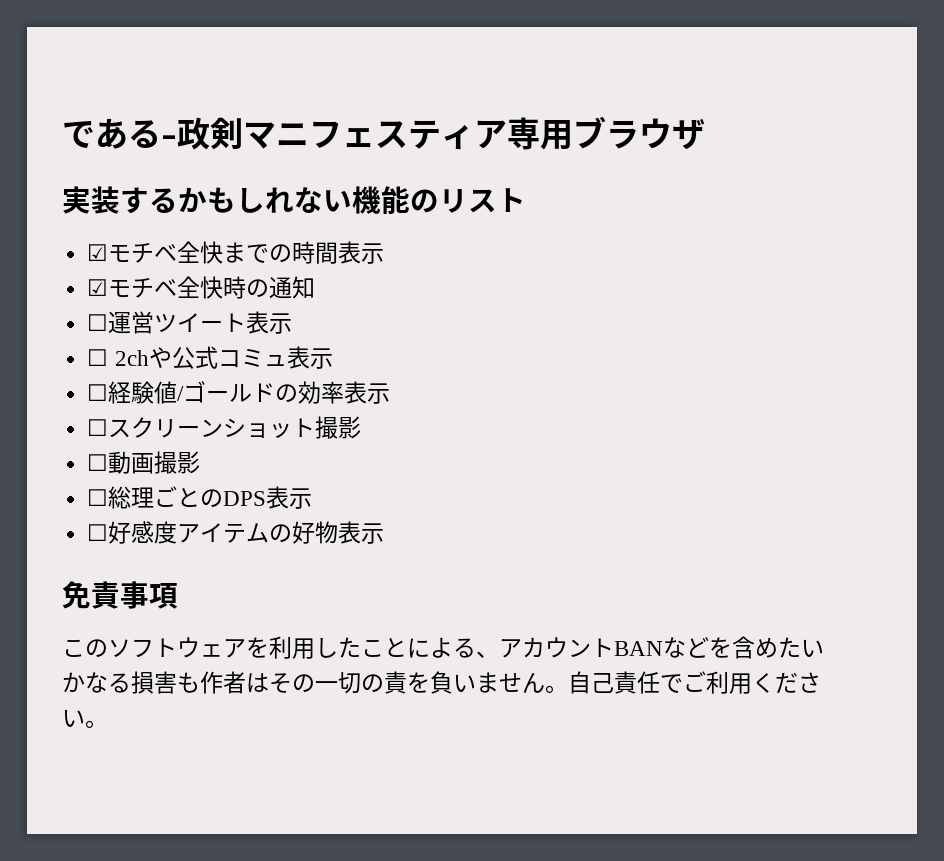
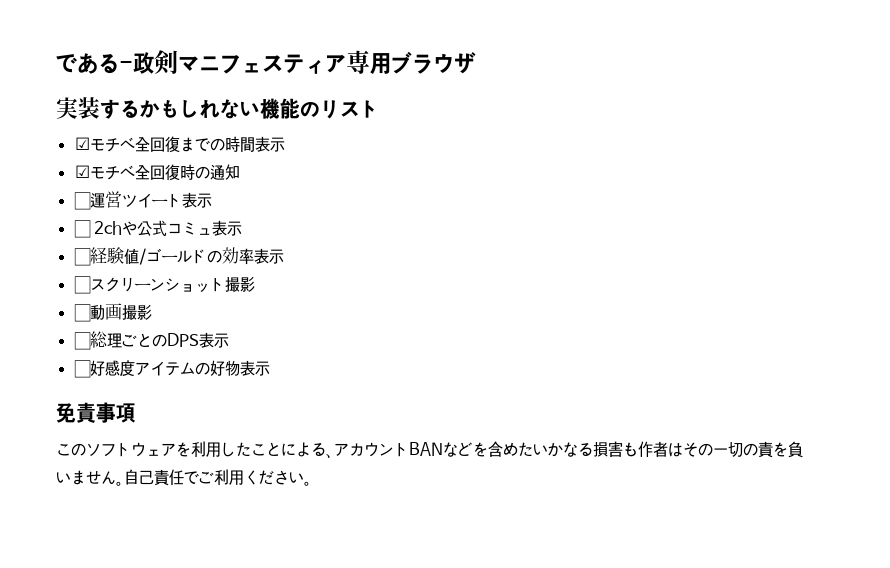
[200,241,224,264] 快 -> [149,136,180,153] 回復
[200,276,224,299] 快 -> [149,164,180,181] 回復

